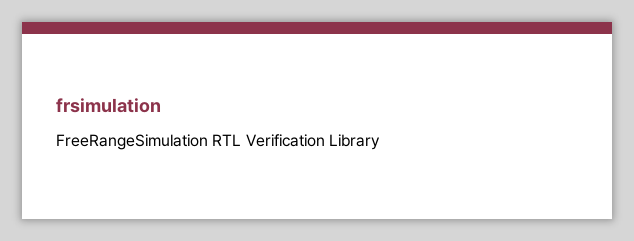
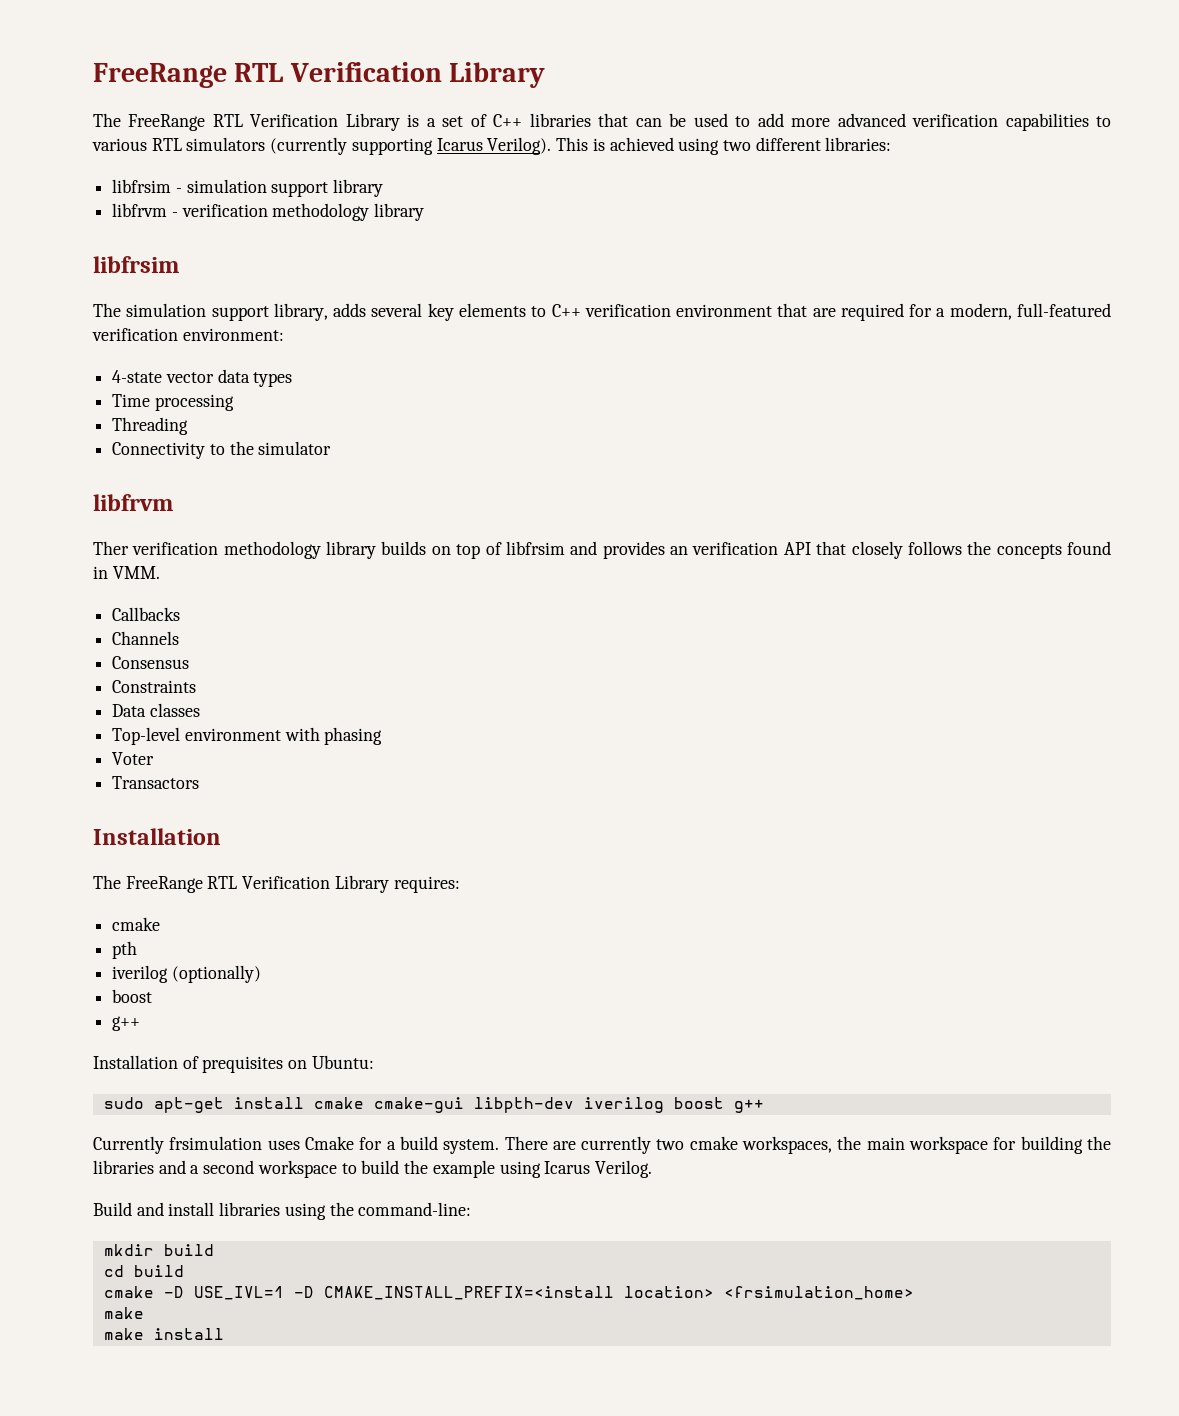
[56,98,161,113] [56,134,380,150] frsimulation // FreeRangeSimulation RTL Verification Library -> [93,62,546,88] [93,113,1111,131] [92,137,892,155] [112,179,384,197] [112,203,425,221] [93,256,179,273] [93,303,1112,321] [92,328,284,341] [112,369,293,387] [112,394,234,411] [112,417,189,435] [112,441,332,459] [93,494,173,511] [93,541,1111,559] [93,566,160,579] [112,607,181,621] [112,631,180,645] [112,656,190,669] [112,680,197,693] [112,703,200,717] [112,727,383,745] [112,752,155,765] [112,776,200,789] [93,828,221,845] [93,875,460,893] [112,917,161,931] [112,941,138,959] [112,965,261,983] [112,989,153,1003] [112,1016,141,1031] [93,1055,374,1073] [103,1097,764,1113] [93,1136,1111,1154] [93,1160,652,1178] [93,1202,472,1220] [103,1244,214,1256] [103,1265,184,1277] [103,1286,914,1300] [103,1307,144,1319] [103,1328,224,1340] FreeRange RTL Verification Library // The FreeRange RTL Verification Library is a set of C++ libraries that can be used to add more advanced verification capabilities to various RTL simulators (currently supporting Icarus Verilog). This is achieved using two different libraries: // libfrsim - simulation support library // libfrvm - verification methodology library // libfrsim // The simulation support library, adds several key elements to C++ verification environment that are required for a modern, full-featured verification environment: // 4-state vector data types // Time processing // Threading // Connectivity to the simulator // libfrvm // Ther verification methodology library builds on top of libfrsim and provides an verification API that closely follows the concepts found in VMM. // Callbacks // Channels // Consensus // Constraints // Data classes // Top-level environment with phasing // Voter // Transactors // Installation // The FreeRange RTL Verification Library requires: // cmake // pth // iverilog (optionally) // boost // g++ // Installation of prequisites on Ubuntu: // sudo apt-get install cmake cmake-gui libpth-dev iverilog boost g++ // Currently frsimulation uses Cmake for a build system. There are currently two cmake workspaces, the main workspace for building the libraries and a second workspace to build the example using Icarus Verilog. // Build and install libraries using the command-line: // mkdir build // cd build // cmake -D USE_IVL=1 -D CMAKE_INSTALL_PREFIX=<install location> <frsimulation_home> // make // make install

